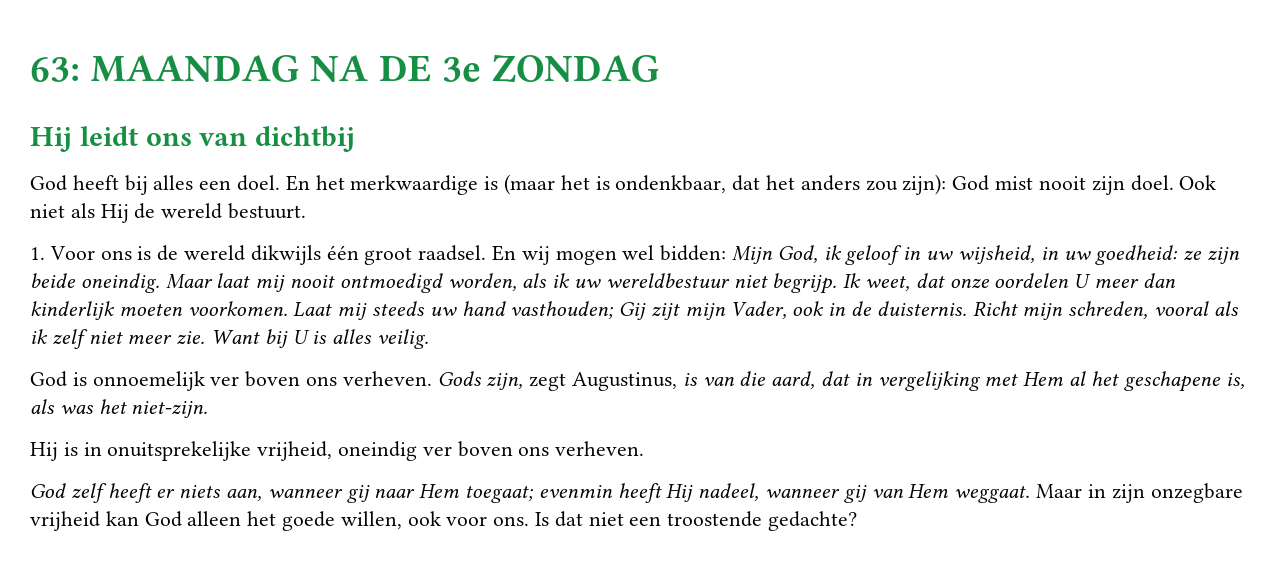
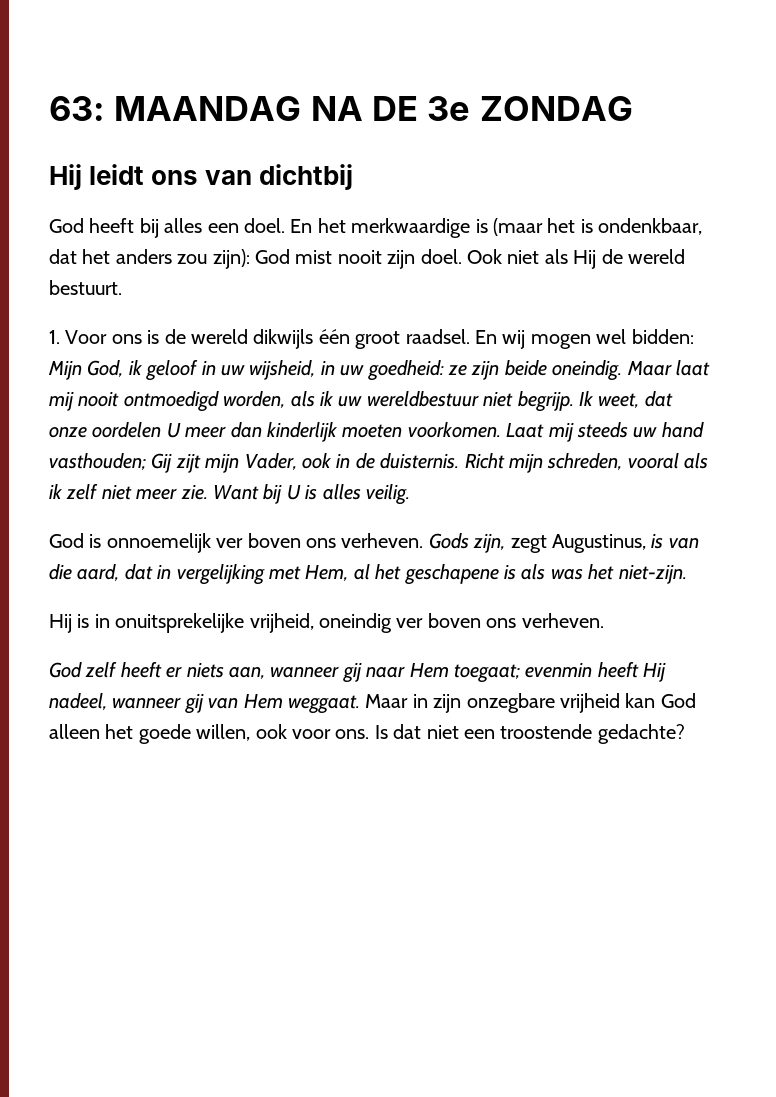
[1023,372,1064,386] Hem -> [305,565,349,582] Hem,
[1225,373,1245,389] is, -> [503,565,516,580] is

